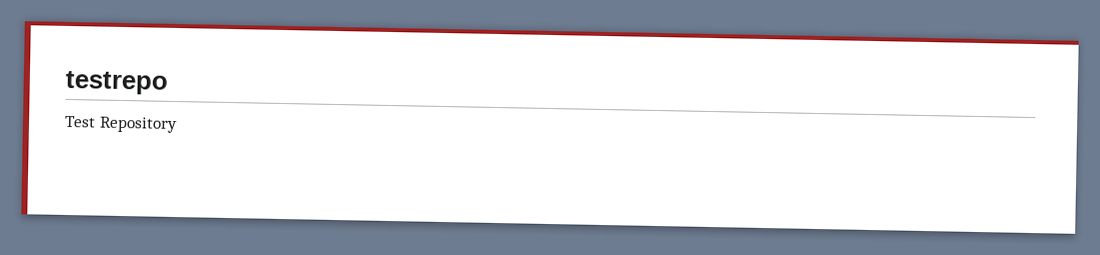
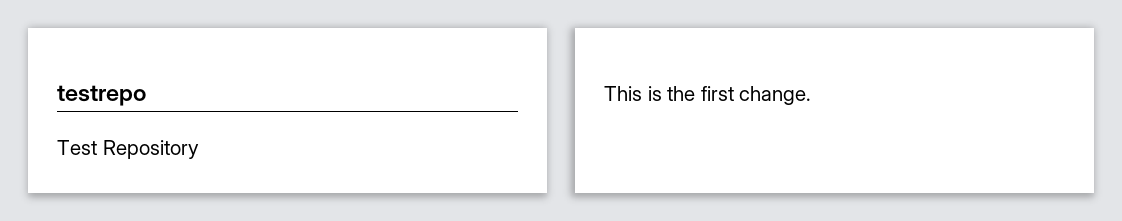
(178, 125) none -> [604,86,812,105] // This is the first change.

